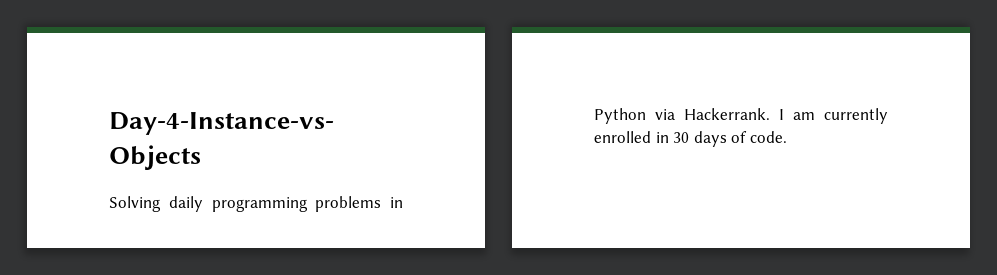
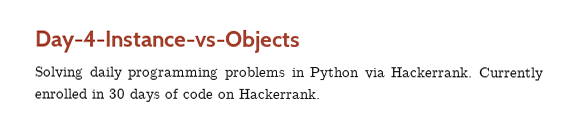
[779,108,888,124] I am currently -> [478,67,543,81] Currently
[749,131,787,143] code. -> [182,88,320,100] code on Hackerrank.

